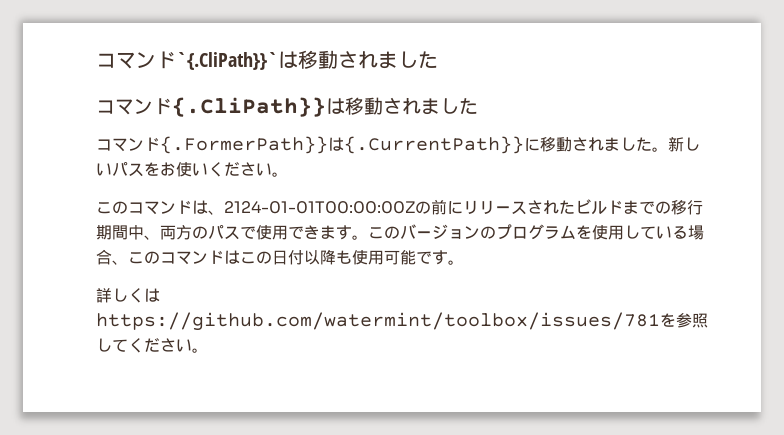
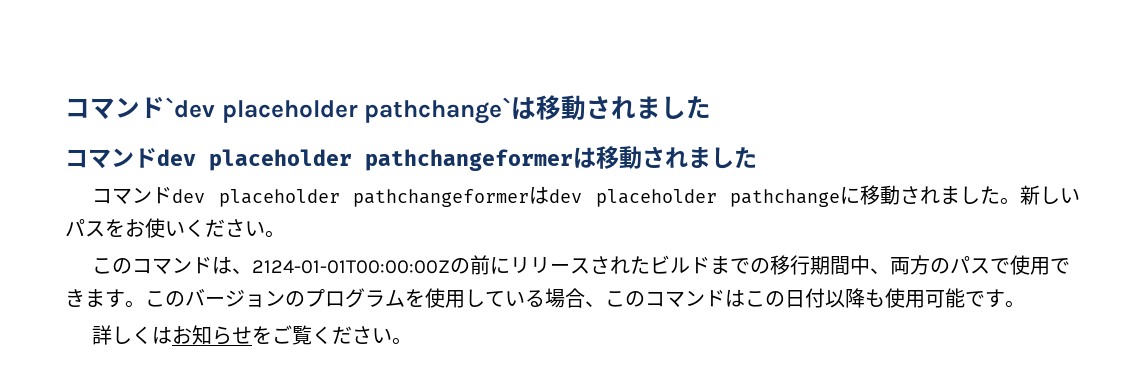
[96,50,438,70] [96,97,478,117] [96,136,524,154] コマンド`{.CliPath}}`は移動されました // コマンド{.CliPath}}は移動されました // コマンド{.FormerPath}}は{.CurrentPath}} -> [65,95,712,124] [65,146,757,171] [92,186,840,207] コマンド`dev placeholder pathchange`は移動されました // コマンドdev placeholder pathchangeformerは移動されました // コマンドdev placeholder pathchangeformerはdev placeholder pathchange
[96,312,708,331] [96,338,128,352] https://github.com/watermint/toolbox/issues/781を参照して -> [172,325,313,345] お知らせをご覧

